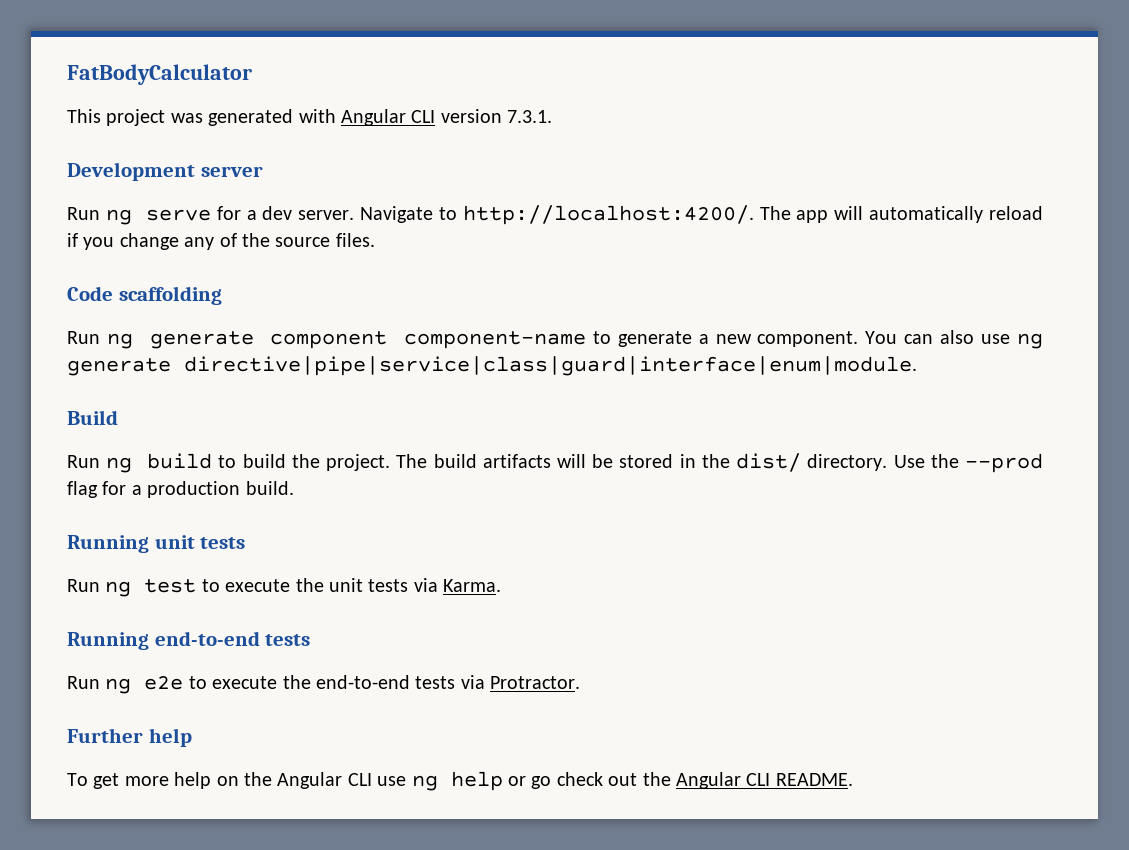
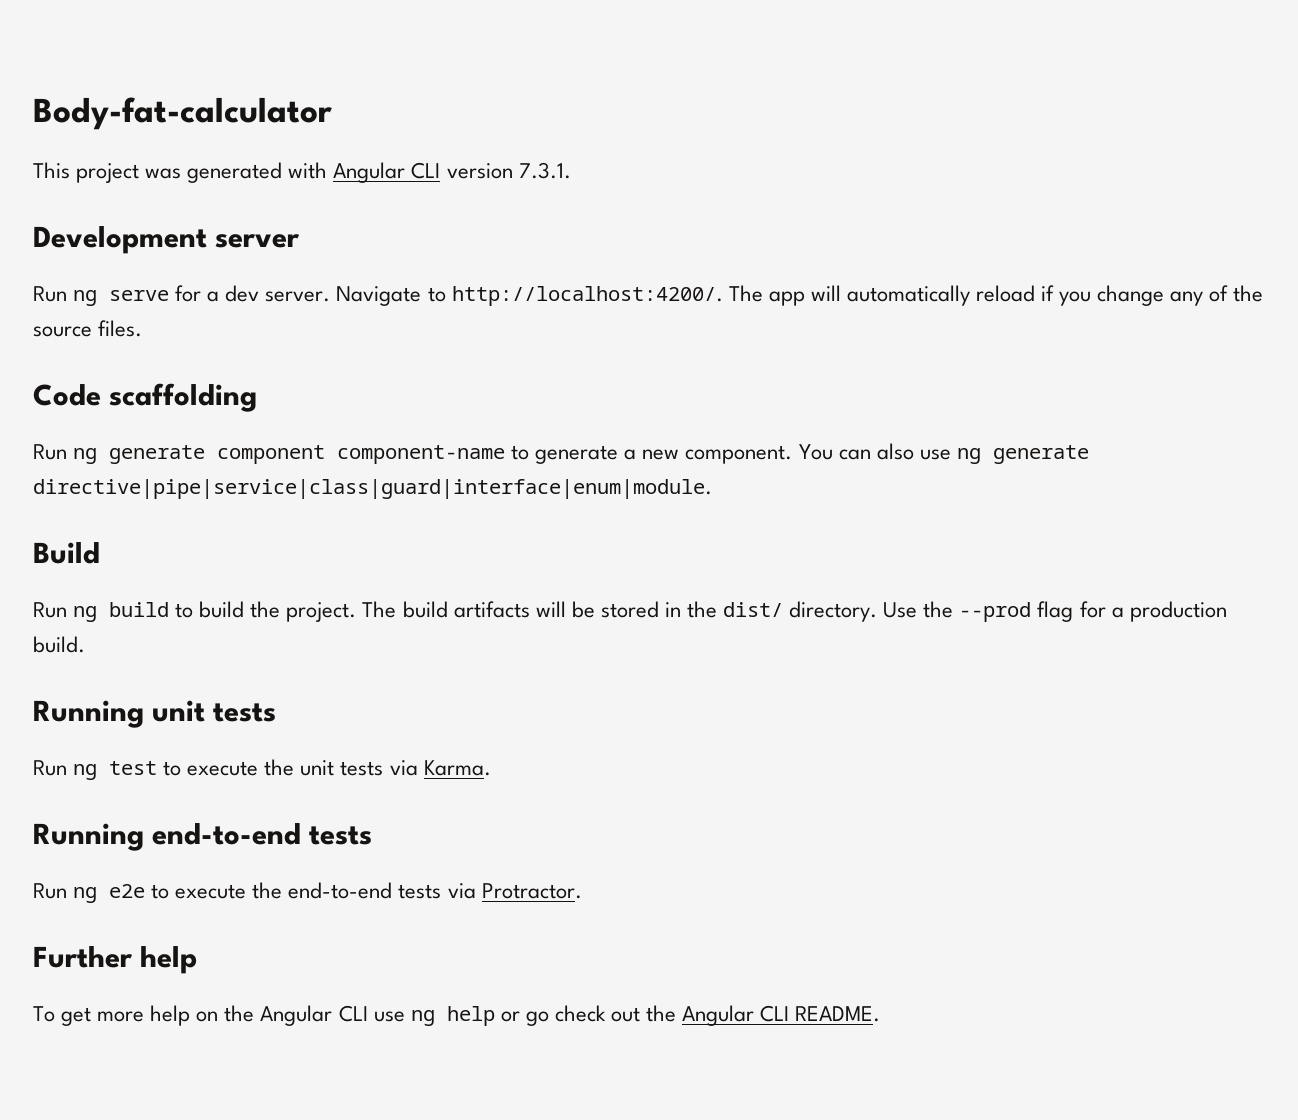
[67,64,252,85] FatBodyCalculator -> [33,97,332,130] Body-fat-calculator

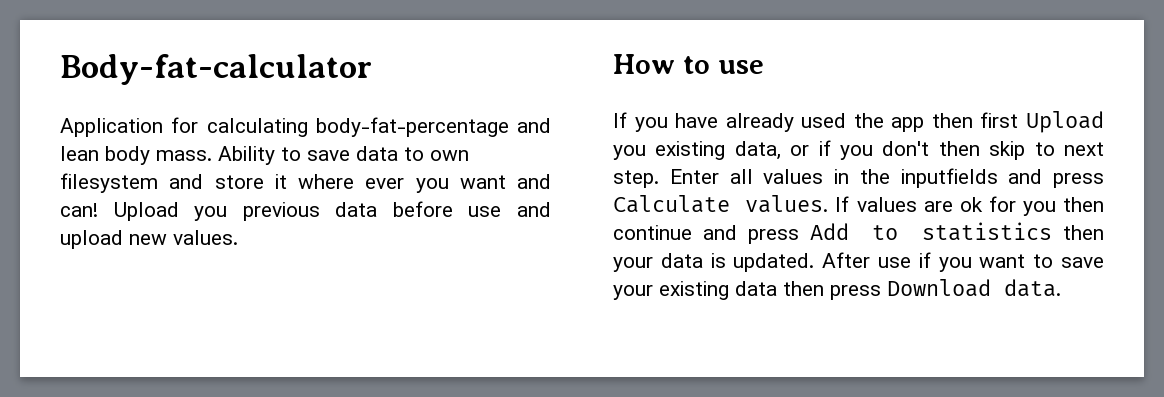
[33,162,571,183] [33,226,301,254] [33,285,1264,306] [33,320,143,337] [33,383,258,412] [33,443,1089,464] [33,479,712,499] [33,542,100,564] [33,601,1227,622] [33,636,85,653] [33,700,277,728] [33,759,491,780] [33,823,373,851] [33,882,582,903] [33,946,198,974] [33,1005,881,1026] This project was generated with Angular CLI version 7.3.1. // Development server // Run ng serve for a dev server. Navigate to http://localhost:4200/. The app will automatically reload if you change any of the source files. // Code scaffolding // Run ng generate component component-name to generate a new component. You can also use ng generate directive|pipe|service|class|guard|interface|enum|module. // Build // Run ng build to build the project. The build artifacts will be stored in the dist/ directory. Use the --prod flag for a production build. // Running unit tests // Run ng test to execute the unit tests via Karma. // Running end-to-end tests // Run ng e2e to execute the end-to-end tests via Protractor. // Further help // To get more help on the Angular CLI use ng help or go check out the Angular CLI README. -> [60,117,551,137] [60,146,469,165] [60,173,551,193] [60,201,551,221] [60,230,238,249] [613,54,764,74] [613,111,1104,133] [613,140,1104,160] [613,168,1104,188] [613,195,1104,216] [613,222,1104,244] [613,252,1104,272] [613,279,1061,300] Application for calculating body-fat-percentage and lean body mass. Ability to save data to own filesystem and store it where ever you want and can! Upload you previous data before use and upload new values. // How to use // If you have already used the app then first Upload you existing data, or if you don't then skip to next step. Enter all values in the inputfields and press Calculate values. If values are ok for you then continue and press Add to statistics then your data is updated. After use if you want to save your existing data then press Download data.

